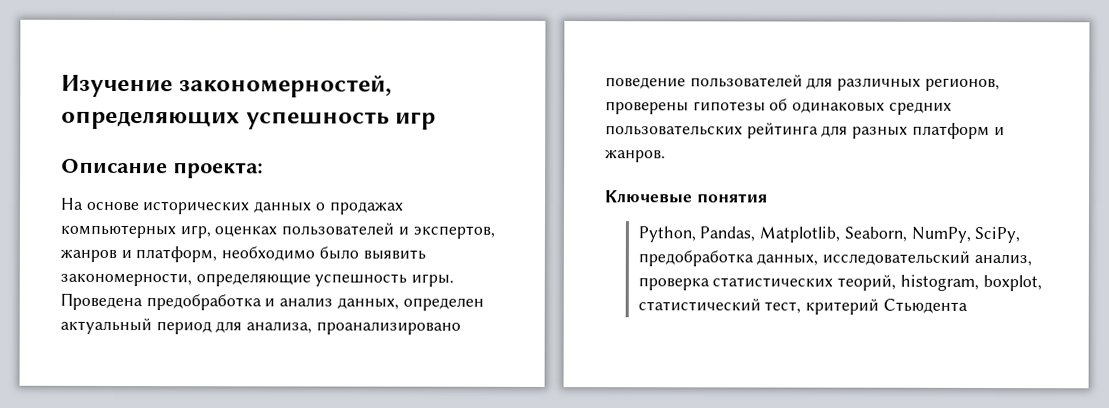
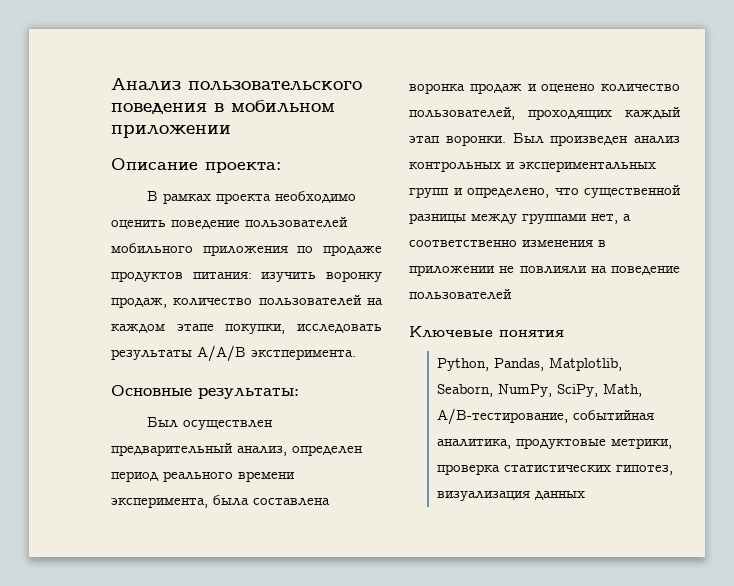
[61,74,392,98] [61,110,437,130] [61,158,264,179] [60,197,404,215] [60,222,495,239] [60,246,426,263] [60,272,455,287] [60,292,484,311] [60,317,461,335] [605,74,1000,92] [605,98,952,115] [605,122,1005,139] [605,149,666,163] Изучение закономерностей, определяющих успешность игр // Описание проекта: // На основе исторических данных о продажах компьютерных игр, оценках пользователей и экспертов, жанров и платформ, необходимо было выявить закономерности, определяющие успешность игры. Проведена предобработка и анализ данных, определен актуальный период для анализа, проанализировано поведение пользователей для различных регионов, проверены гипотезы об одинаковых средних пользовательских рейтинга для разных платформ и жанров. -> [111,78,362,91] [111,100,335,114] [111,125,231,138] [111,158,281,173] [147,191,357,204] [111,217,348,229] [111,243,382,256] [111,271,382,282] [111,295,383,308] [111,324,382,334] [111,345,356,362] [111,385,299,399] [147,417,274,430] [111,443,363,456] [111,471,295,482] [111,495,330,508] [409,83,680,94] [409,107,681,120] [409,133,680,146] [409,161,656,172] [409,185,681,198] [409,213,631,224] [409,240,606,247] [409,265,680,276] [409,289,512,300] Анализ пользовательского поведения в мобильном приложении // Описание проекта: // В рамках проекта необходимо оценить поведение пользователей мобильного приложения по продаже продуктов питания: изучить воронку продаж, количество пользователей на каждом этапе покупки, исследовать результаты А/А/В экстперимента. // Основные результаты: // Был осуществлен предварительный анализ, определен период реального времени эксперимента, была составлена воронка продаж и оценено количество пользователей, проходящих каждый этап воронки. Был произведен анализ контрольных и экспериментальных групп и определено, что существенной разницы между группами нет, а соответственно изменения в приложении не повлияли на поведение пользователей
[637,250,1032,267] [637,274,1042,292] [637,298,968,315] предобработка данных, исследовательский анализ, проверка статистических теорий, histogram, boxplot, статистический тест, критерий Стьюдента -> [603,383,643,397] [437,408,655,425] [437,438,673,449] [437,464,674,475] [437,491,586,501] Math, A/B-тестирование, событийная аналитика, продуктовые метрики, проверка статистических гипотез, визуализация данных

